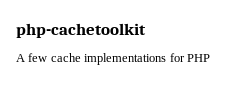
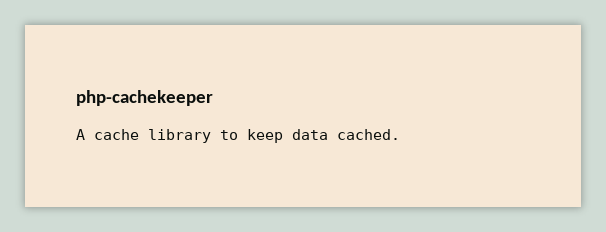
[16,23,146,38] php-cachetoolkit -> [76,90,213,106] php-cachekeeper
[28,53,210,65] few cache implementations for PHP -> [94,129,400,143] cache library to keep data cached.

